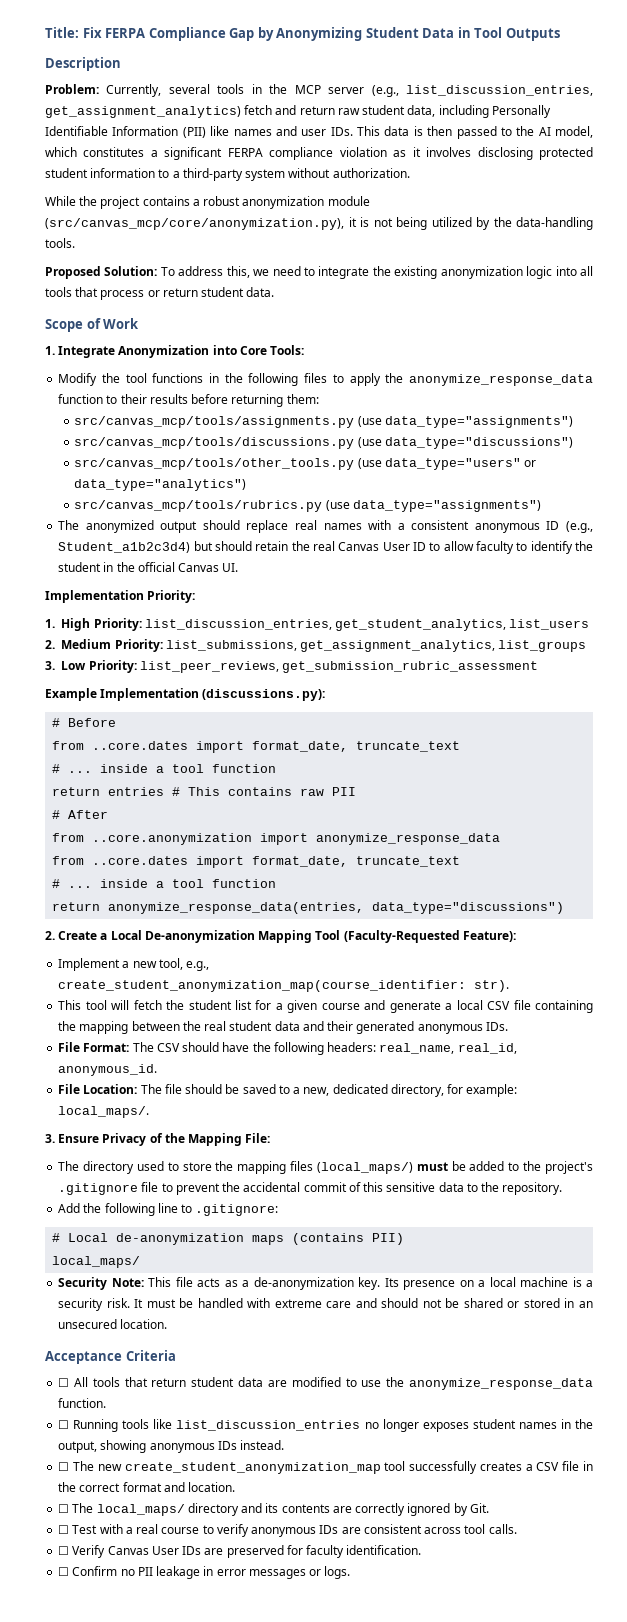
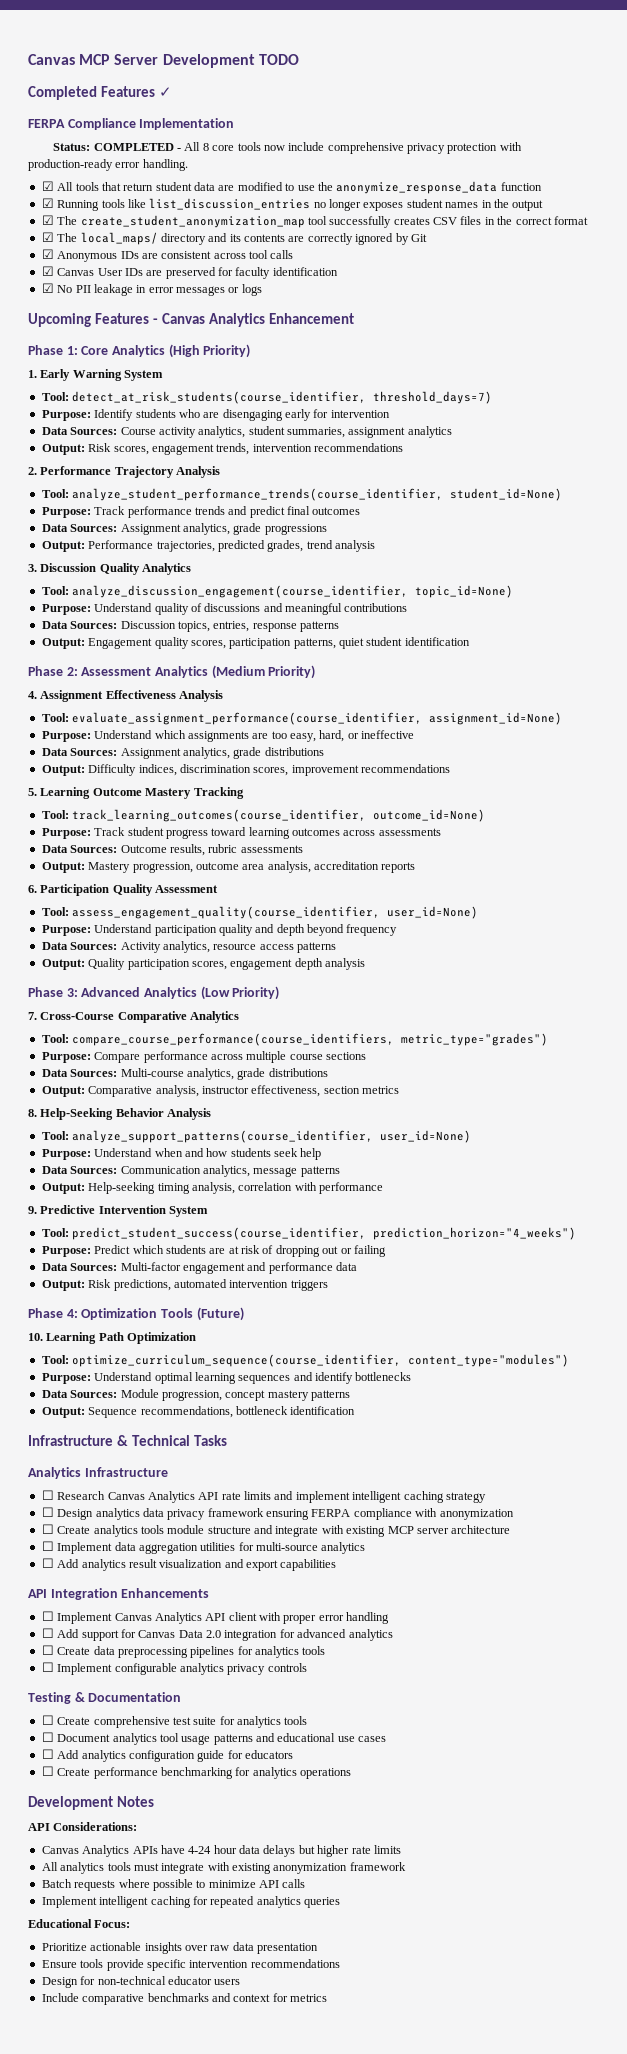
[45,27,560,41] [45,57,121,71] [45,84,593,97] [45,105,551,118] [45,126,593,139] [45,147,593,160] [45,168,410,181] [45,196,370,209] [45,217,593,230] [45,238,75,248] [45,266,594,279] [45,287,275,300] [45,318,140,332] [45,345,305,358] [58,373,593,386] [58,394,319,407] [74,416,573,428] [74,437,573,449] [74,458,537,470] [74,479,247,491] [74,500,541,512] [58,520,593,533] [58,541,593,554] [58,562,239,572] [45,590,196,603] [45,618,590,631] [45,639,587,652] [45,660,538,673] [45,688,326,701] [52,718,117,727] [52,741,461,753] [52,764,277,773] [52,787,357,796] [52,810,109,819] [52,833,501,845] [52,856,461,868] [52,879,277,888] [52,902,565,914] [45,930,516,943] [58,958,210,971] [58,980,510,992] [58,1000,593,1013] [58,1021,508,1034] [58,1042,517,1055] [58,1064,158,1076] [58,1084,518,1097] [58,1106,150,1118] [45,1133,271,1146] [58,1161,593,1174] [58,1182,563,1195] [58,1203,279,1216] [52,1233,405,1245] [52,1256,141,1268] [58,1277,593,1290] [58,1298,593,1311] [58,1319,168,1329] [45,1350,176,1364] [58,1378,70,1387] Title: Fix FERPA Compliance Gap by Anonymizing Student Data in Tool Outputs // Description // Problem: Currently, several tools in the MCP server (e.g., list_discussion_entries, get_assignment_analytics) fetch and return raw student data, including Personally Identifiable Information (PII) like names and user IDs. This data is then passed to the AI model, which constitutes a significant FERPA compliance violation as it involves disclosing protected student information to a third-party system without authorization. // While the project contains a robust anonymization module (src/canvas_mcp/core/anonymization.py), it is not being utilized by the data-handling tools. // Proposed Solution: To address this, we need to integrate the existing anonymization logic into all tools that process or return student data. // Scope of Work // 1. Integrate Anonymization into Core Tools: // Modify the tool functions in the following files to apply the anonymize_response_data function to their results before returning them: // src/canvas_mcp/tools/assignments.py (use data_type="assignments") // src/canvas_mcp/tools/discussions.py (use data_type="discussions") // src/canvas_mcp/tools/other_tools.py (use data_type="users" or data_type="analytics") // src/canvas_mcp/tools/rubrics.py (use data_type="assignments") // The anonymized output should replace real names with a consistent anonymous ID (e.g., Student_a1b2c3d4) but should retain the real Canvas User ID to allow faculty to identify the student in the official Canvas UI. // Implementation Priority: // 1. High Priority: list_discussion_entries, get_student_analytics, list_users // 2. Medium Priority: list_submissions, get_assignment_analytics, list_groups // 3. Low Priority: list_peer_reviews, get_submission_rubric_assessment // Example Implementation (discussions.py): // # Before // from ..core.dates import format_date, truncate_text // # ... inside a tool function // return entries # This contains raw PII // # After // from ..core.anonymization import anonymize_response_data // from ..core.dates import format_date, truncate_text // # ... inside a tool function // return anonymize_response_data(entries, data_type="discussions") // 2. Create a Local De-anonymization Mapping Tool (Faculty-Requested Feature): // Implement a new tool, e.g., create_student_anonymization_map(course_identifier: str). // This tool will fetch the student list for a given course and generate a local CSV file containing the mapping between the real student data and their generated anonymous IDs. // File Format: The CSV should have the following headers: real_name, real_id, anonymous_id. // File Location: The file should be saved to a new, dedicated directory, for example: local_maps/. // 3. Ensure Privacy of the Mapping File: // The directory used to store the mapping files (local_maps/) must be added to the project's .gitignore file to prevent the accidental commit of this sensitive data to the repository. // Add the following line to .gitignore: // # Local de-anonymization maps (contains PII) // local_maps/ // Security Note: This file acts as a de-anonymization key. Its presence on a local machine is a security risk. It must be handled with extreme care and should not be shared or stored in an unsecured location. // Acceptance Criteria // ☐ -> [28,54,299,68] [28,86,172,100] [28,118,235,130] [53,142,522,154] [28,159,188,171] [41,181,54,191] Canvas MCP Server Development TODO // Completed Features ✓ // FERPA Compliance Implementation // Status: COMPLETED - All 8 core tools now include comprehensive privacy protection with production-ready error handling. // ☑
[58,1398,107,1408] [58,1420,70,1429] function. // ☐ -> [500,182,542,191] [41,198,54,208] function // ☑
[58,1440,285,1453] [58,1461,122,1471] output, showing anonymous IDs instead. // ☐ The new -> [512,200,544,211] [41,215,78,225] output // ☑ The
[525,1461,580,1471] a CSV file -> [433,216,482,225] CSV files
[163,1482,236,1492] [58,1504,70,1513] and location. // ☐ -> [41,232,54,242] // ☑
[469,1503,489,1513] [58,1524,317,1537] Git. // ☐ Test with a real course to verify anonymous -> [410,234,427,242] [41,249,118,262] Git // ☑ Anonymous
[488,1524,517,1534] [58,1545,106,1558] calls. // ☐ Verify -> [270,250,294,259] [41,266,54,276] calls // ☑
[346,1545,422,1555] [58,1566,135,1576] identification. // ☐ Confirm no -> [272,267,338,276] [41,283,73,293] identification // ☑ No
[324,1566,351,1579] logs. -> [241,284,262,296] [28,313,354,327] [28,344,251,358] [28,369,164,381] [41,391,493,404] [41,409,390,421] [41,426,452,438] [41,443,403,455] [28,466,221,478] [41,488,563,501] [41,506,361,518] [41,523,327,535] [41,540,375,552] [28,563,192,575] [41,585,514,598] [41,603,408,615] [41,621,339,632] [41,637,470,649] [28,665,316,679] [28,690,224,702] [41,712,563,725] [41,730,415,742] [41,747,324,759] [41,764,450,776] [28,787,244,799] [41,809,486,822] [41,827,441,839] [41,844,303,856] [41,861,416,873] [28,884,219,896] [41,906,479,919] [41,924,398,936] [41,941,336,953] [41,958,365,970] [28,986,280,1000] [28,1011,240,1023] [41,1033,549,1046] [41,1051,366,1063] [41,1068,328,1080] [41,1085,399,1097] [28,1108,212,1120] [41,1130,472,1143] [41,1148,322,1160] [41,1165,340,1177] [41,1182,383,1194] [28,1205,209,1217] [41,1227,577,1240] [41,1245,386,1257] [41,1262,357,1274] [41,1279,328,1291] [28,1307,244,1321] [28,1332,197,1344] [41,1354,570,1367] [41,1372,412,1384] [41,1389,350,1401] [41,1406,356,1418] [28,1435,227,1446] [28,1467,168,1479] [41,1490,486,1503] [41,1507,514,1520] [41,1524,511,1537] [41,1541,366,1554] [41,1558,337,1571] [28,1588,210,1600] [41,1611,390,1624] [41,1628,393,1641] [41,1645,326,1658] [41,1662,307,1675] [28,1692,182,1704] [41,1715,308,1728] [41,1732,387,1745] [41,1749,293,1762] [41,1766,351,1779] [28,1796,154,1810] [28,1822,138,1831] [41,1845,401,1857] [41,1862,406,1874] [41,1879,306,1891] [41,1896,340,1908] [28,1919,131,1928] [41,1942,318,1954] [41,1959,340,1971] [41,1976,241,1988] [41,1993,327,2005] logs // Upcoming Features - Canvas Analytics Enhancement // Phase 1: Core Analytics (High Priority) // 1. Early Warning System // Tool: detect_at_risk_students(course_identifier, threshold_days=7) // Purpose: Identify students who are disengaging early for intervention // Data Sources: Course activity analytics, student summaries, assignment analytics // Output: Risk scores, engagement trends, intervention recommendations // 2. Performance Trajectory Analysis // Tool: analyze_student_performance_trends(course_identifier, student_id=None) // Purpose: Track performance trends and predict final outcomes // Data Sources: Assignment analytics, grade progressions // Output: Performance trajectories, predicted grades, trend analysis // 3. Discussion Quality Analytics // Tool: analyze_discussion_engagement(course_identifier, topic_id=None) // Purpose: Understand quality of discussions and meaningful contributions // Data Sources: Discussion topics, entries, response patterns // Output: Engagement quality scores, participation patterns, quiet student identification // Phase 2: Assessment Analytics (Medium Priority) // 4. Assignment Effectiveness Analysis // Tool: evaluate_assignment_performance(course_identifier, assignment_id=None) // Purpose: Understand which assignments are too easy, hard, or ineffective // Data Sources: Assignment analytics, grade distributions // Output: Difficulty indices, discrimination scores, improvement recommendations // 5. Learning Outcome Mastery Tracking // Tool: track_learning_outcomes(course_identifier, outcome_id=None) // Purpose: Track student progress toward learning outcomes across assessments // Data Sources: Outcome results, rubric assessments // Output: Mastery progression, outcome area analysis, accreditation reports // 6. Participation Quality Assessment // Tool: assess_engagement_quality(course_identifier, user_id=None) // Purpose: Understand participation quality and depth beyond frequency // Data Sources: Activity analytics, resource access patterns // Output: Quality participation scores, engagement depth analysis // Phase 3: Advanced Analytics (Low Priority) // 7. Cross-Course Comparative Analytics // Tool: compare_course_performance(course_identifiers, metric_type="grades") // Purpose: Compare performance across multiple course sections // Data Sources: Multi-course analytics, grade distributions // Output: Comparative analysis, instructor effectiveness, section metrics // 8. Help-Seeking Behavior Analysis // Tool: analyze_support_patterns(course_identifier, user_id=None) // Purpose: Understand when and how students seek help // Data Sources: Communication analytics, message patterns // Output: Help-seeking timing analysis, correlation with performance // 9. Predictive Intervention System // Tool: predict_student_success(course_identifier, prediction_horizon="4_weeks") // Purpose: Predict which students are at risk of dropping out or failing // Data Sources: Multi-factor engagement and performance data // Output: Risk predictions, automated intervention triggers // Phase 4: Optimization Tools (Future) // 10. Learning Path Optimization // Tool: optimize_curriculum_sequence(course_identifier, content_type="modules") // Purpose: Understand optimal learning sequences and identify bottlenecks // Data Sources: Module progression, concept mastery patterns // Output: Sequence recommendations, bottleneck identification // Infrastructure & Technical Tasks // Analytics Infrastructure // ☐ Research Canvas Analytics API rate limits and implement intelligent caching strategy // ☐ Design analytics data privacy framework ensuring FERPA compliance with anonymization // ☐ Create analytics tools module structure and integrate with existing MCP server architecture // ☐ Implement data aggregation utilities for multi-source analytics // ☐ Add analytics result visualization and export capabilities // API Integration Enhancements // ☐ Implement Canvas Analytics API client with proper error handling // ☐ Add support for Canvas Data 2.0 integration for advanced analytics // ☐ Create data preprocessing pipelines for analytics tools // ☐ Implement configurable analytics privacy controls // Testing & Documentation // ☐ Create comprehensive test suite for analytics tools // ☐ Document analytics tool usage patterns and educational use cases // ☐ Add analytics configuration guide for educators // ☐ Create performance benchmarking for analytics operations // Development Notes // API Considerations: // Canvas Analytics APIs have 4-24 hour data delays but higher rate limits // All analytics tools must integrate with existing anonymization framework // Batch requests where possible to minimize API calls // Implement intelligent caching for repeated analytics queries // Educational Focus: // Prioritize actionable insights over raw data presentation // Ensure tools provide specific intervention recommendations // Design for non-technical educator users // Include comparative benchmarks and context for metrics

